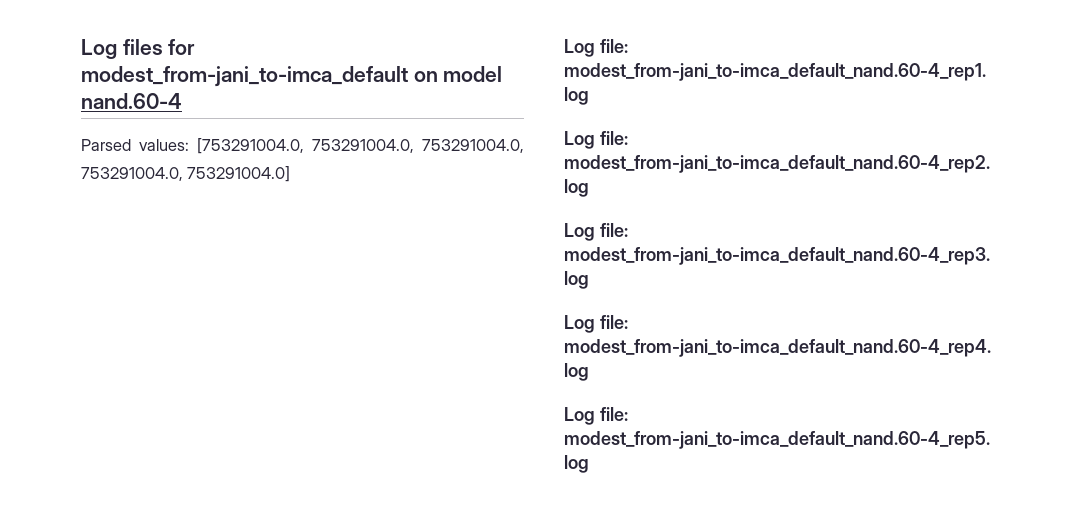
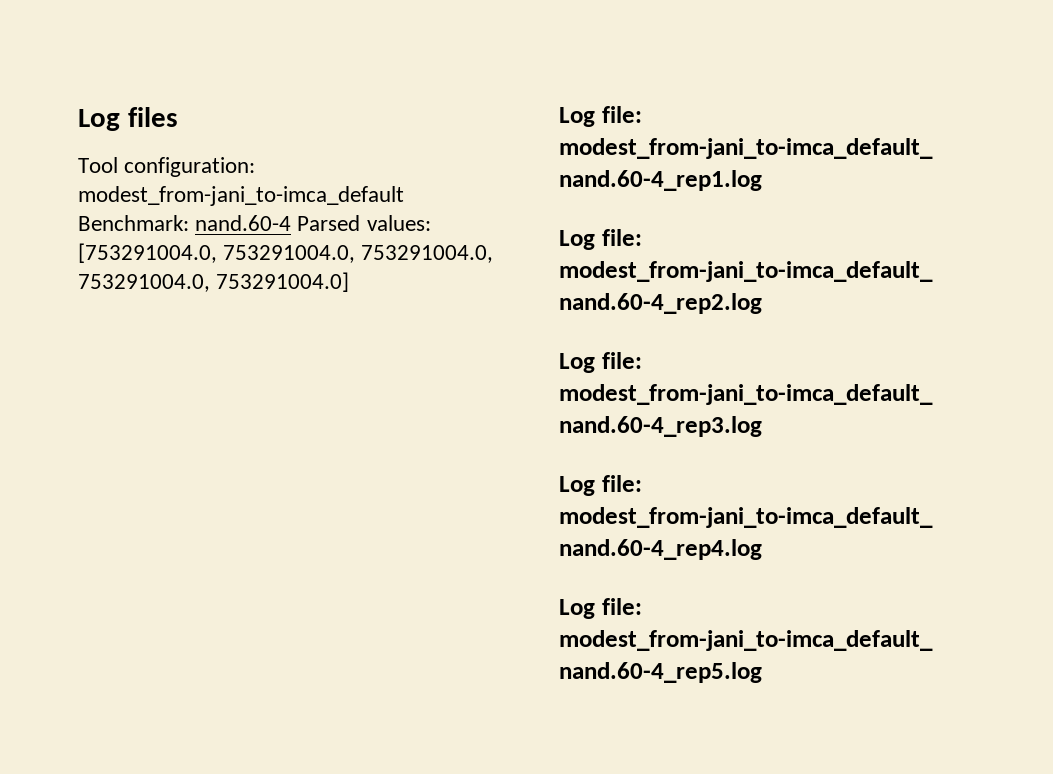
[168,39,196,55] [81,66,503,87] for modest_from-jani_to-imca_default on model -> [78,157,256,177] [78,186,404,206] [78,215,189,231] // Tool configuration: modest_from-jani_to-imca_default Benchmark:
(182, 101) // -> (292, 223) none

